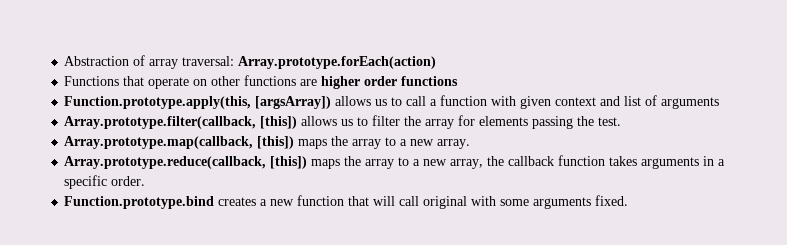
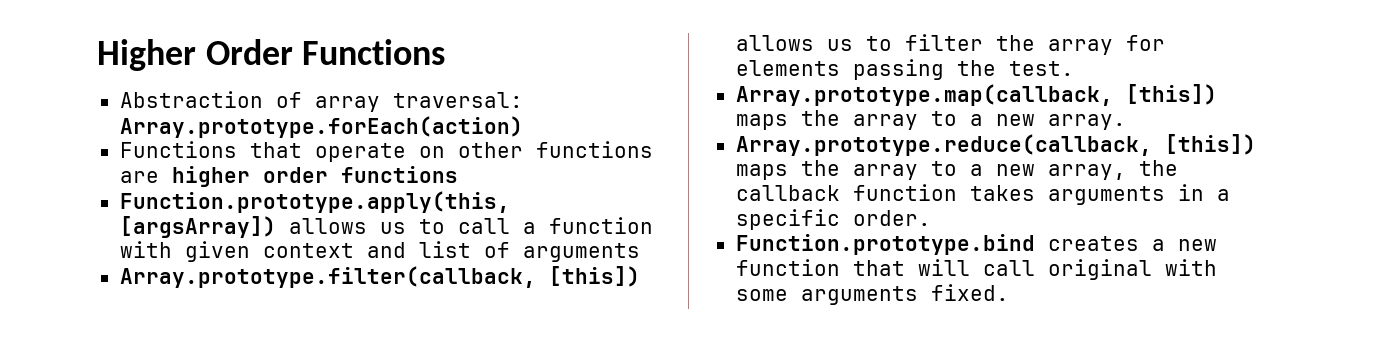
(64, 61) none -> [97,39,446,71] Higher Order Functions //

